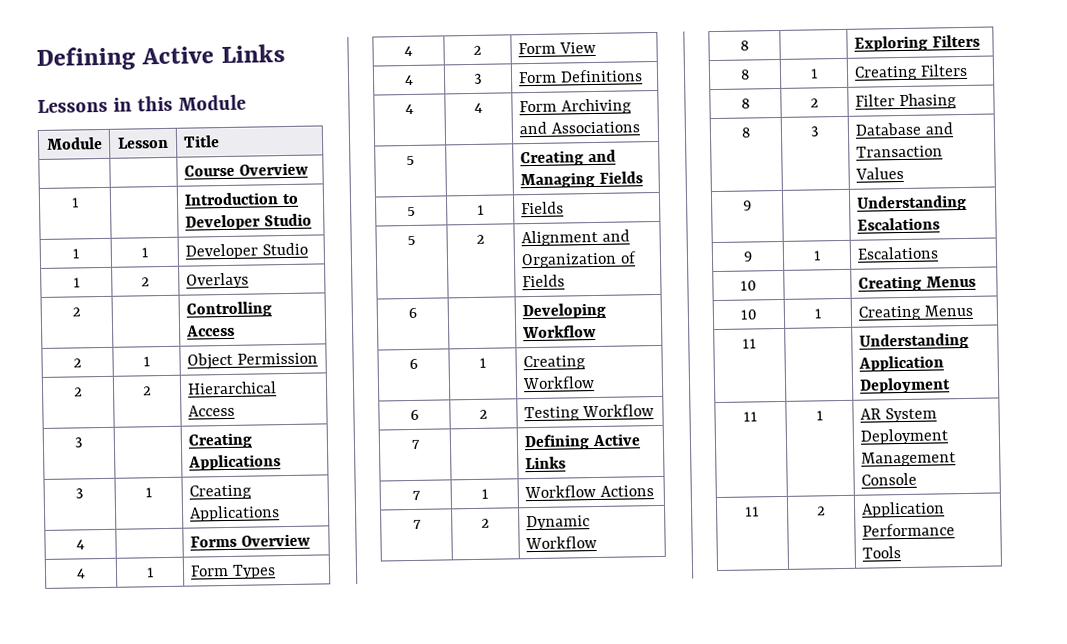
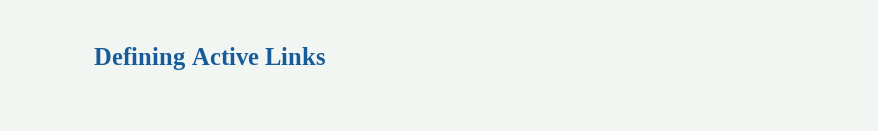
[36,44,285,72] [37,94,246,114] [45,136,103,150] [117,136,169,149] [182,135,220,148] [183,162,309,177] [70,197,80,208] [183,192,299,206] [184,213,312,231] [71,248,80,259] [140,247,149,258] [184,242,308,260] [72,277,81,288] [141,277,150,287] [185,272,249,289] [72,307,81,317] [185,301,272,318] [185,324,235,337] [73,358,82,368] [142,356,151,367] [186,352,318,370] [74,387,83,397] [142,386,152,396] [186,381,277,395] [187,404,235,417] [74,437,83,448] [187,432,253,449] [187,454,281,471] [75,488,84,499] [144,487,153,498] [188,484,252,500] [188,505,280,522] [76,539,85,550] [189,533,311,548] [76,568,86,579] [145,567,155,578] [189,564,276,579] [404,45,413,57] [473,45,482,55] [517,41,596,55] [404,74,414,86] [473,73,483,84] [517,69,643,84] [405,103,414,115] [474,102,483,113] [518,98,632,115] [518,121,640,135] [406,155,415,166] [519,149,616,167] [519,171,643,189] [407,206,416,217] [476,204,485,215] [520,201,564,215] [407,235,416,246] [476,234,485,244] [520,229,630,247] [520,251,637,269] [521,274,565,288] [408,307,417,319] [521,302,606,320] [521,324,597,339] [409,358,418,370] [478,357,487,368] [522,355,586,371] [521,376,595,390] [410,409,419,421] [479,409,488,419] [523,404,654,422] [410,439,421,450] [523,433,641,451] [524,456,566,470] [411,490,421,500] [480,488,489,499] [523,485,654,499] [412,519,422,529] [481,518,490,528] [525,515,590,531] [524,536,597,550] [740,40,749,51] [853,34,980,52] [740,69,750,80] [809,68,819,79] [853,63,968,81] [741,98,750,109] [810,98,819,108] [854,93,957,110] [741,127,751,138] [810,126,820,137] [854,122,954,136] [855,145,943,158] [854,166,904,180] [743,200,752,211] [856,194,967,212] [856,217,940,231] [743,251,753,262] [812,250,822,261] [856,246,939,260] [740,280,757,291] [857,275,976,292] [740,309,757,320] [813,308,822,319] [857,304,973,321] [742,338,757,349] [858,332,969,350] [857,355,944,372] [858,377,951,394] [743,411,758,422] [815,410,824,421] [859,407,937,423] [859,428,949,445] [860,451,956,467] [860,472,917,486] [745,506,760,517] [817,506,826,516] [860,501,945,518] [861,523,955,537] [861,546,901,559] Defining Active Links // Lessons in this Module // Module | Lesson | Title // | | Course Overview // 1 | | Introduction to Developer Studio // 1 | 1 | Developer Studio // 1 | 2 | Overlays // 2 | | Controlling Access // 2 | 1 | Object Permission // 2 | 2 | Hierarchical Access // 3 | | Creating Applications // 3 | 1 | Creating Applications // 4 | | Forms Overview // 4 | 1 | Form Types // 4 | 2 | Form View // 4 | 3 | Form Definitions // 4 | 4 | Form Archiving and Associations // 5 | | Creating and Managing Fields // 5 | 1 | Fields // 5 | 2 | Alignment and Organization of Fields // 6 | | Developing Workflow // 6 | 1 | Creating Workflow // 6 | 2 | Testing Workflow // 7 | | Defining Active Links // 7 | 1 | Workflow Actions // 7 | 2 | Dynamic Workflow // 8 | | Exploring Filters // 8 | 1 | Creating Filters // 8 | 2 | Filter Phasing // 8 | 3 | Database and Transaction Values // 9 | | Understanding Escalations // 9 | 1 | Escalations // 10 | | Creating Menus // 10 | 1 | Creating Menus // 11 | | Understanding Application Deployment // 11 | 1 | AR System Deployment Management Console // 11 | 2 | Application Performance Tools -> [94,47,327,70] Defining Active Links

